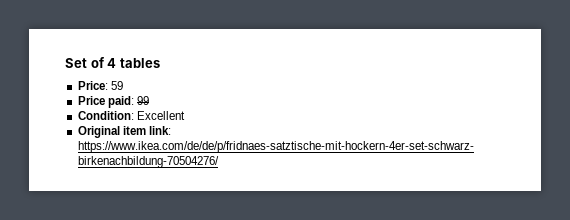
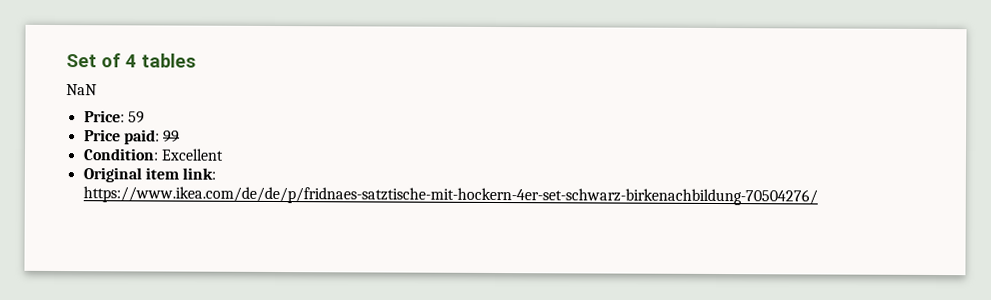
(160, 63) none -> [66,84,97,96] // NaN

